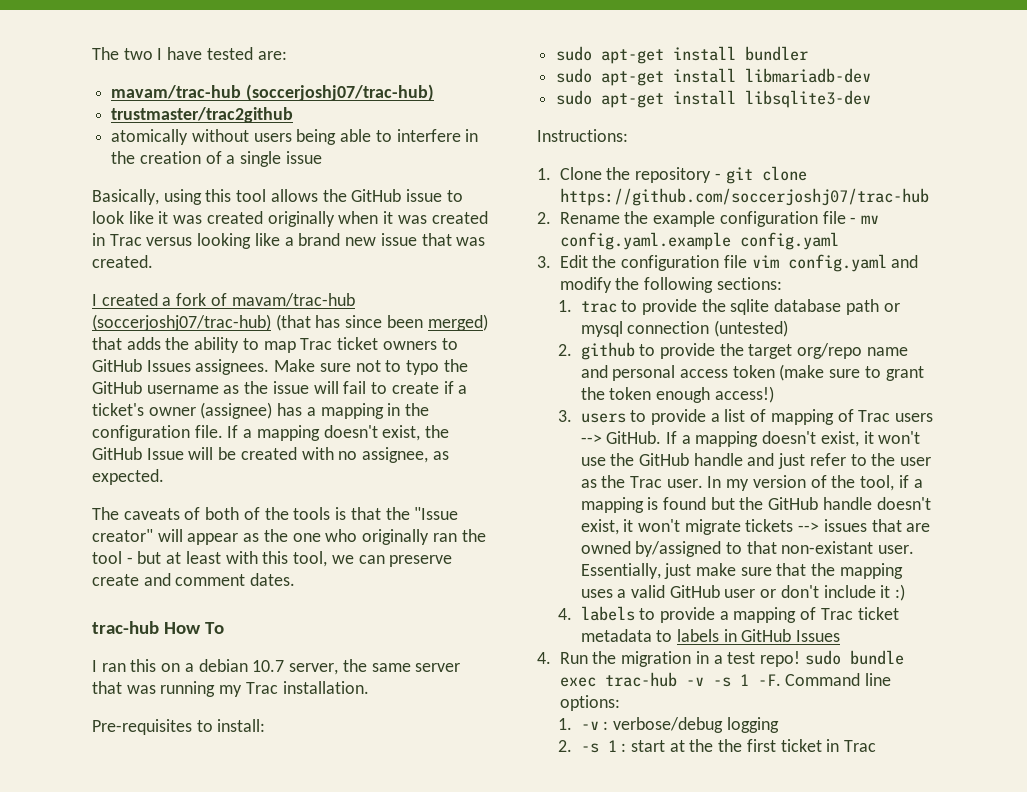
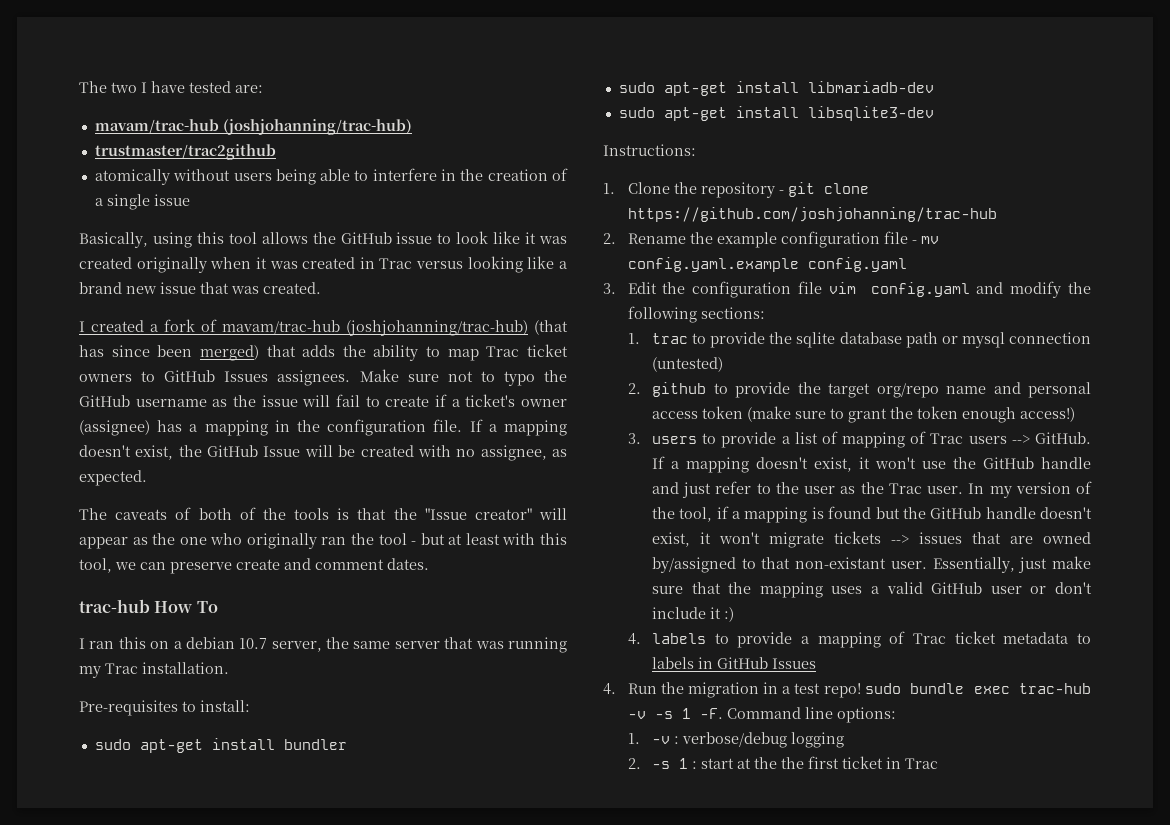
[245,84,434,101] (soccerjoshj07/trac-hub) -> [222,119,412,135] (joshjohanning/trac-hub)
[92,314,271,331] (soccerjoshj07/trac-hub) -> [346,320,528,336] (joshjohanning/trac-hub)
[559,188,929,206] https://github.com/soccerjoshj07/trac-hub -> [627,207,997,222] https://github.com/joshjohanning/trac-hub

